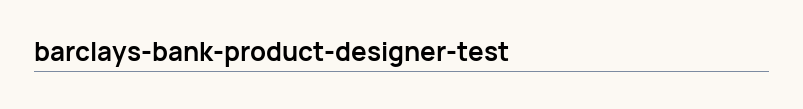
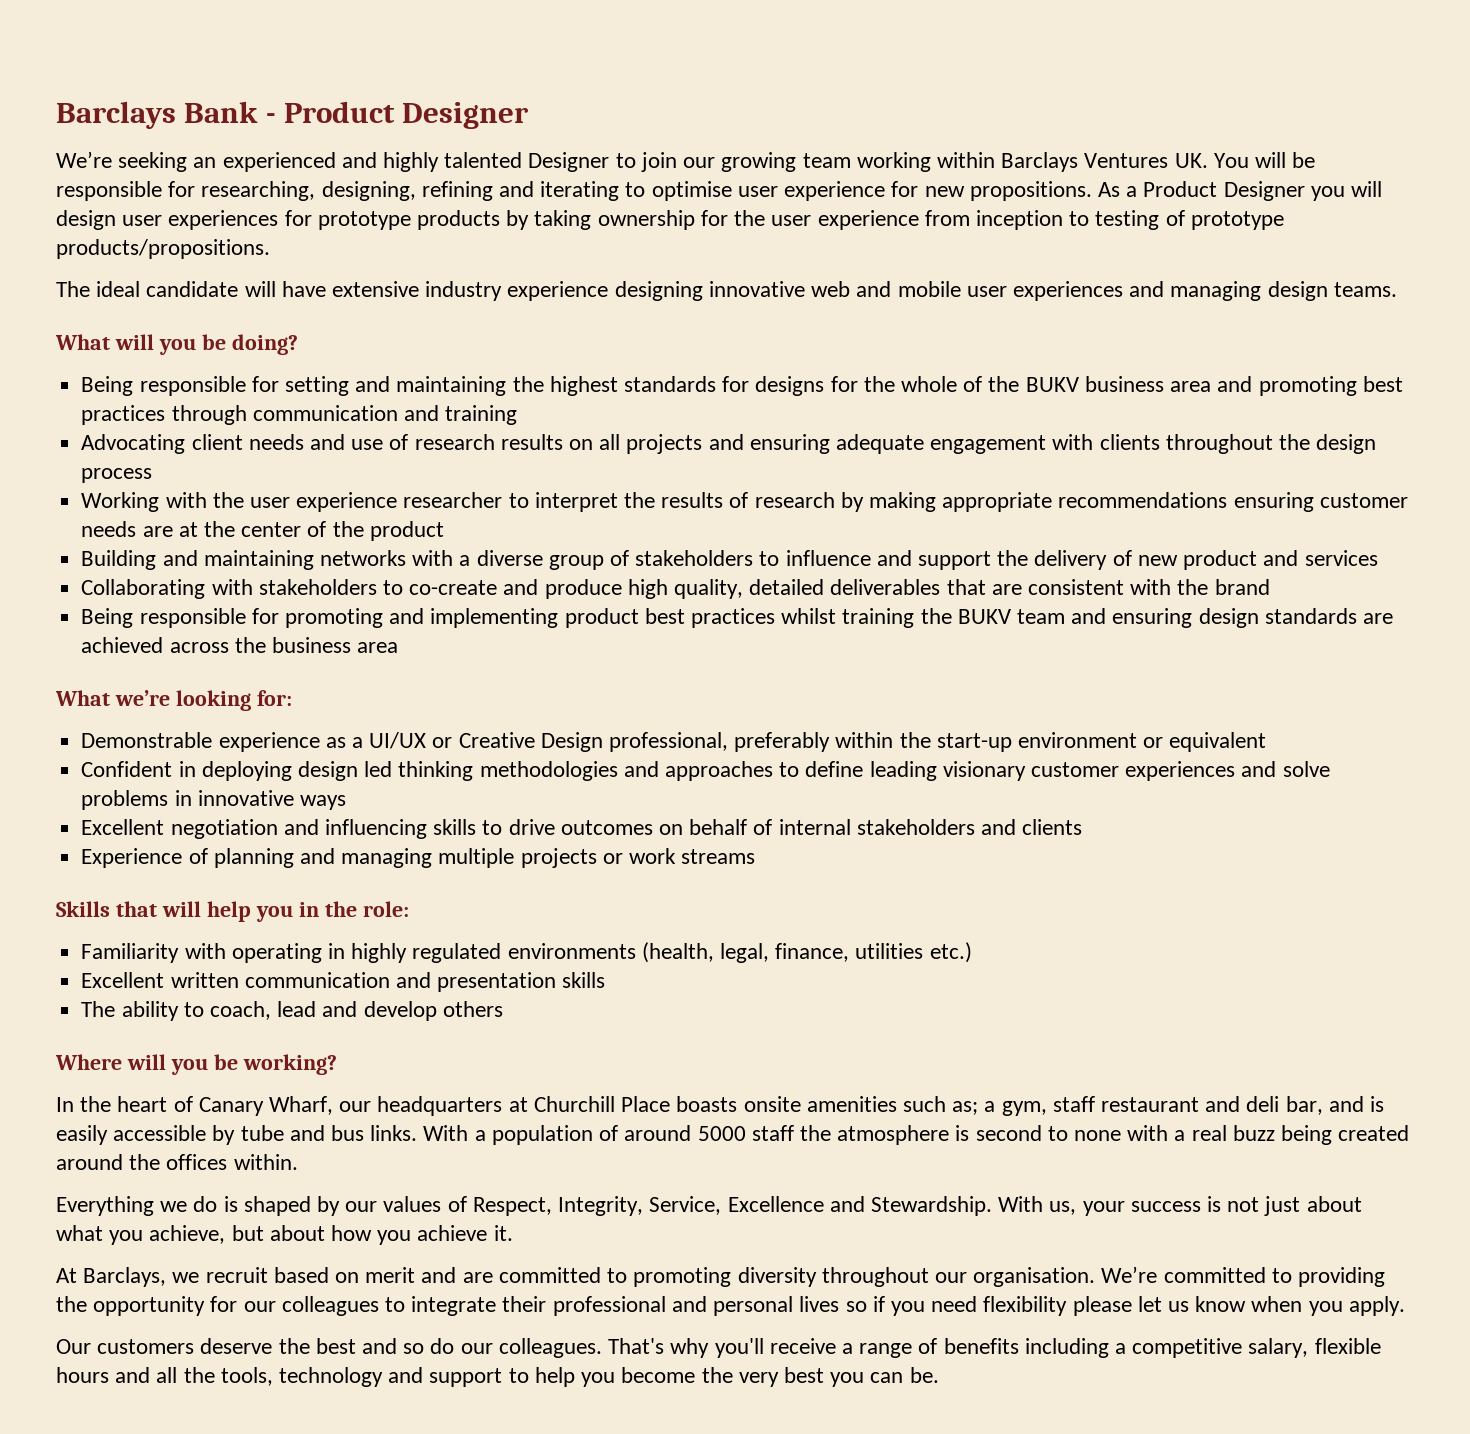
[34,42,509,67] barclays-bank-product-designer-test -> [56,101,530,129] [56,151,1316,172] [56,181,1382,201] [56,210,1284,230] [56,239,270,259] [56,281,1397,301] [55,334,298,355] [81,376,1403,396] [81,405,518,425] [81,434,1377,454] [81,468,153,483] [81,492,1408,512] [81,521,444,541] [81,550,1378,570] [81,579,1270,599] [81,608,1394,628] [81,637,399,653] [55,690,292,711] [81,732,1267,752] [81,761,1330,781] [81,790,346,810] [81,819,1083,839] [81,848,756,868] [56,901,409,922] [81,942,972,963] [81,972,606,992] [81,1001,503,1021] [55,1054,337,1075] [56,1096,1385,1116] [56,1125,1410,1145] [56,1154,298,1170] [56,1196,1362,1216] [56,1225,513,1245] [56,1266,1385,1287] [56,1296,1405,1316] [56,1338,1381,1358] [56,1367,939,1387] Barclays Bank - Product Designer // We’re seeking an experienced and highly talented Designer to join our growing team working within Barclays Ventures UK. You will be responsible for researching, designing, refining and iterating to optimise user experience for new propositions. As a Product Designer you will design user experiences for prototype products by taking ownership for the user experience from inception to testing of prototype products/propositions. // The ideal candidate will have extensive industry experience designing innovative web and mobile user experiences and managing design teams. // What will you be doing? // Being responsible for setting and maintaining the highest standards for designs for the whole of the BUKV business area and promoting best practices through communication and training // Advocating client needs and use of research results on all projects and ensuring adequate engagement with clients throughout the design process // Working with the user experience researcher to interpret the results of research by making appropriate recommendations ensuring customer needs are at the center of the product // Building and maintaining networks with a diverse group of stakeholders to influence and support the delivery of new product and services // Collaborating with stakeholders to co-create and produce high quality, detailed deliverables that are consistent with the brand // Being responsible for promoting and implementing product best practices whilst training the BUKV team and ensuring design standards are achieved across the business area // What we’re looking for: // Demonstrable experience as a UI/UX or Creative Design professional, preferably within the start-up environment or equivalent // Confident in deploying design led thinking methodologies and approaches to define leading visionary customer experiences and solve problems in innovative ways // Excellent negotiation and influencing skills to drive outcomes on behalf of internal stakeholders and clients // Experience of planning and managing multiple projects or work streams // Skills that will help you in the role: // Familiarity with operating in highly regulated environments (health, legal, finance, utilities etc.) // Excellent written communication and presentation skills // The ability to coach, lead and develop others // Where will you be working? // In the heart of Canary Wharf, our headquarters at Churchill Place boasts onsite amenities such as; a gym, staff restaurant and deli bar, and is easily accessible by tube and bus links. With a population of around 5000 staff the atmosphere is second to none with a real buzz being created around the offices within. // Everything we do is shaped by our values of Respect, Integrity, Service, Excellence and Stewardship. With us, your success is not just about what you achieve, but about how you achieve it. // At Barclays, we recruit based on merit and are committed to promoting diversity throughout our organisation. We’re committed to providing the opportunity for our colleagues to integrate their professional and personal lives so if you need flexibility please let us know when you apply. // Our customers deserve the best and so do our colleagues. That's why you'll receive a range of benefits including a competitive salary, flexible hours and all the tools, technology and support to help you become the very best you can be.

